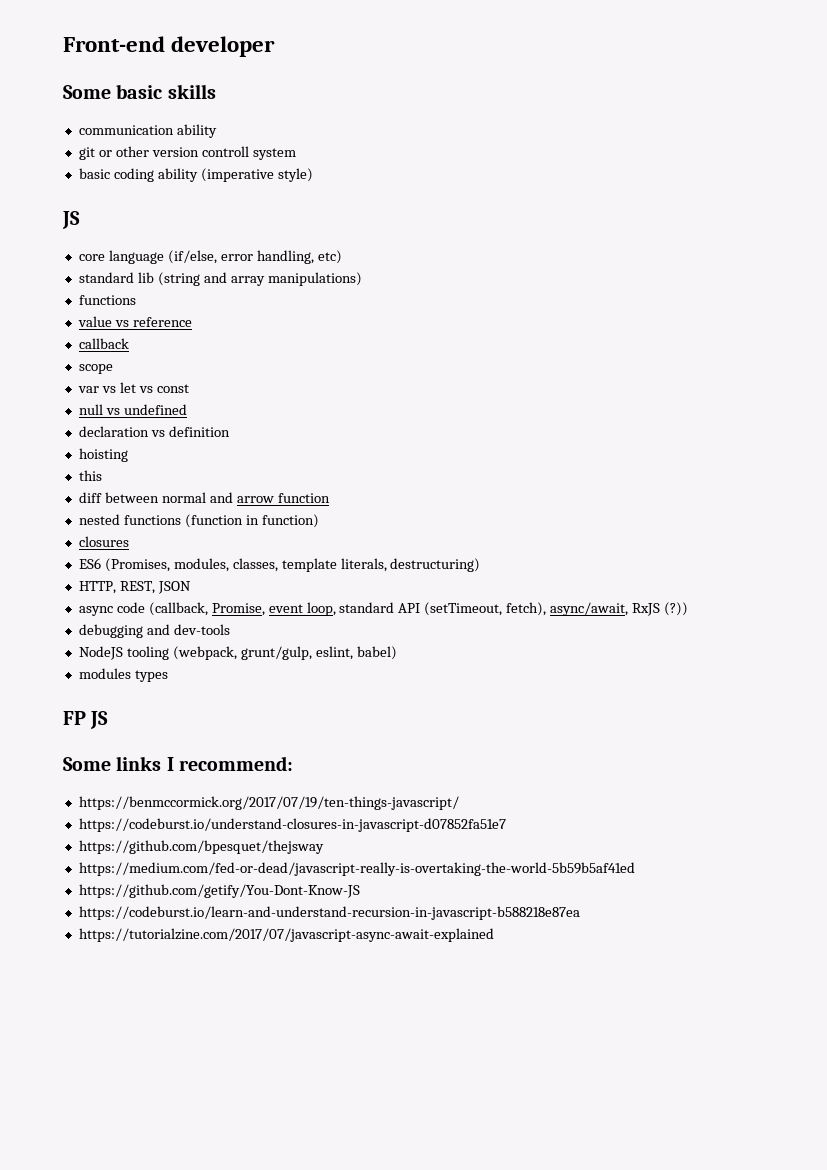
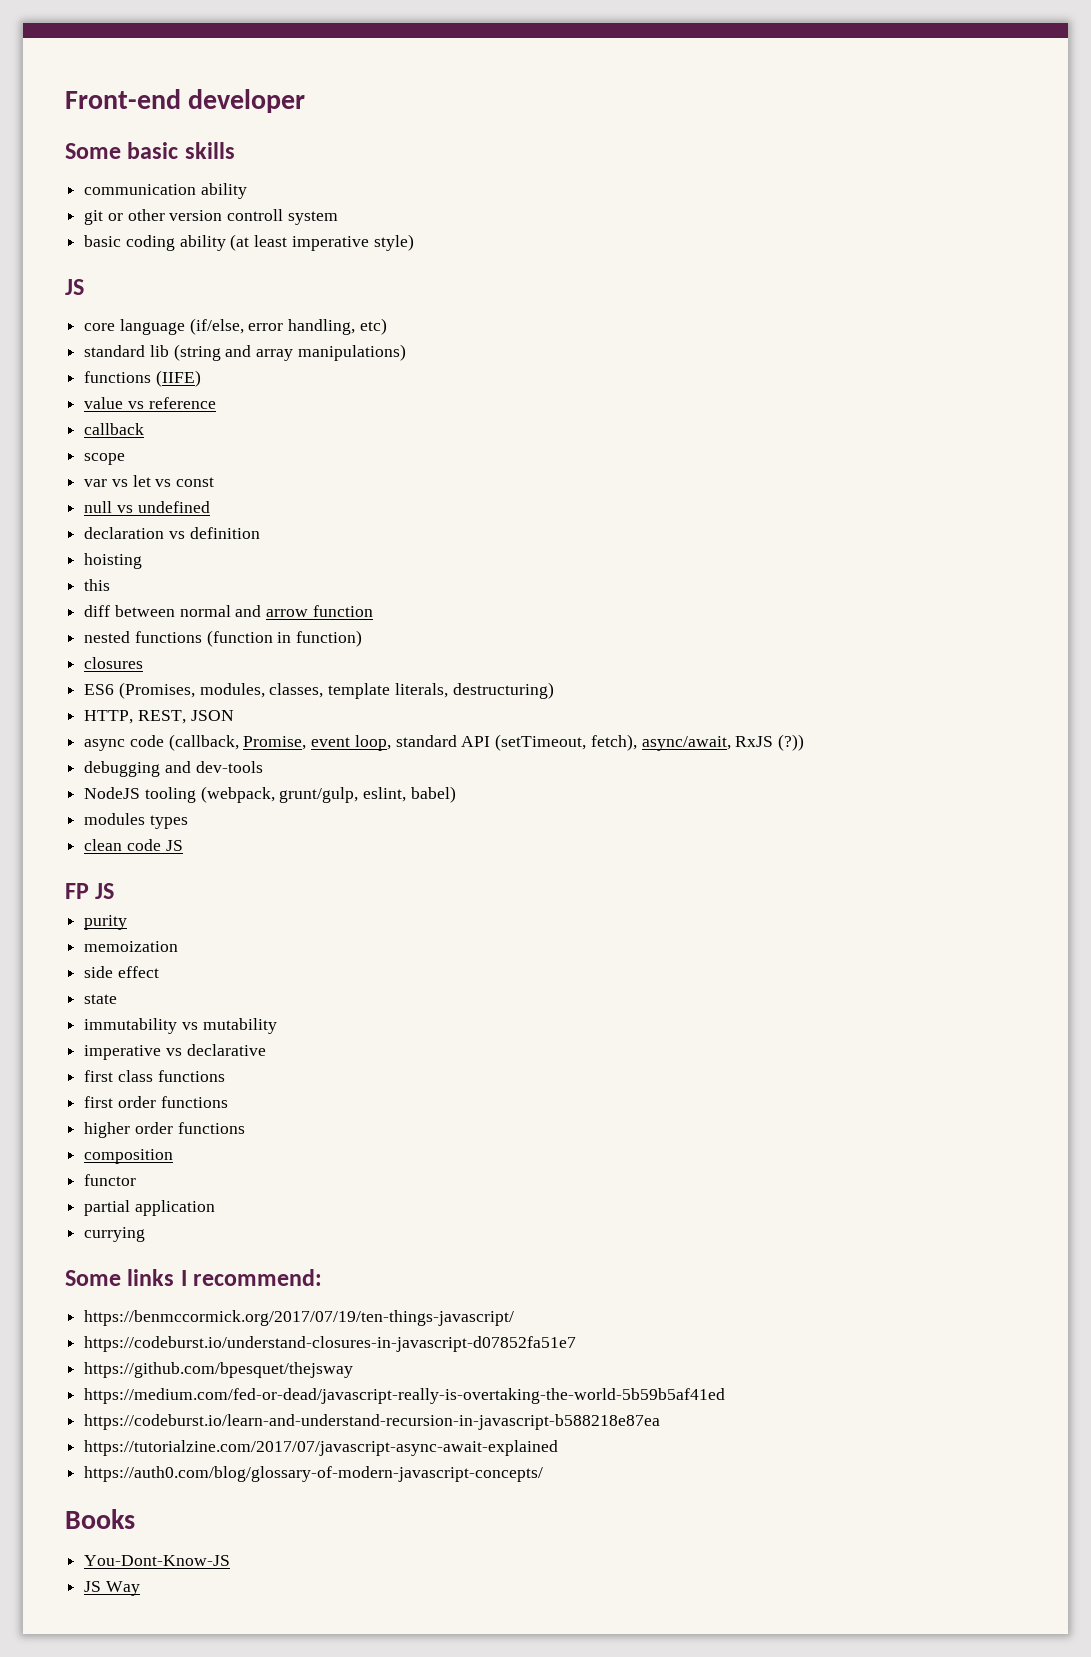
[200,168,274,182] (imperative -> [230,234,369,251] (at least imperative
(136, 300) none -> [155,370,201,387] (IIFE)
(168, 676) none -> [84,839,183,851] // clean code JS
(109, 720) none -> [84,915,128,930] [84,941,179,952] [84,966,159,978] [84,994,118,1004] [84,1018,277,1034] [84,1044,266,1060] [84,1070,225,1082] [84,1096,228,1108] [84,1122,245,1138] [84,1149,174,1164] [84,1174,137,1186] [84,1200,215,1216] [84,1227,146,1242] // purity // memoization // side effect // state // immutability vs mutability // imperative vs declarative // first class functions // first order functions // higher order functions // composition // functor // partial application // currying
[78,884,360,898] // https://github.com/getify/You-Dont-Know-JS -> (726, 1396) none
(494, 935) none -> [84,1466,544,1482] [65,1509,135,1529] [84,1555,231,1566] [84,1581,140,1596] // https://auth0.com/blog/glossary-of-modern-javascript-concepts/ // Books // You-Dont-Know-JS // JS Way

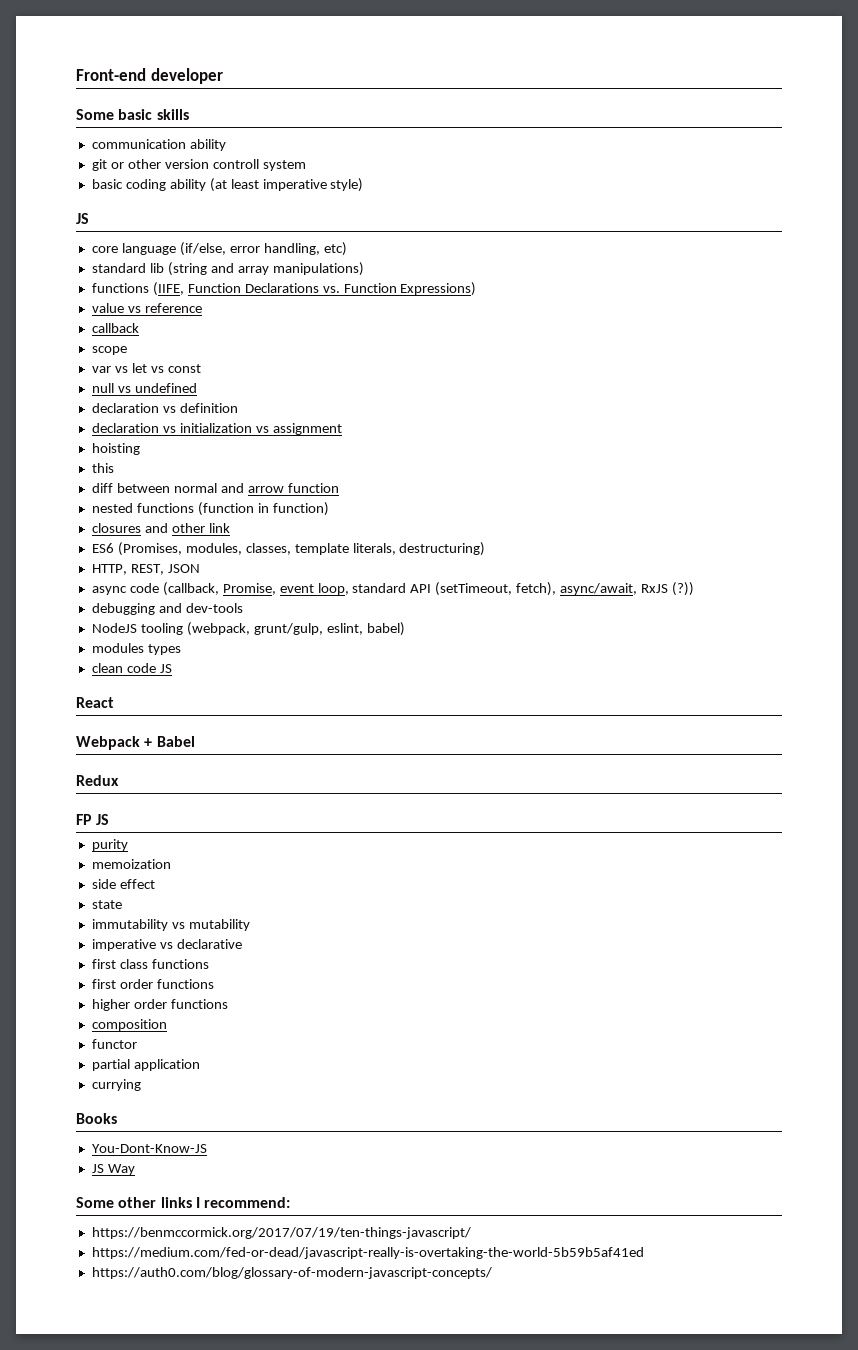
[155,370,201,387] (IIFE) -> [152,282,477,296] (IIFE, Function Declarations vs. Function Expressions)
(260, 533) none -> [91,423,342,435] // declaration vs initialization vs assignment
(144, 663) none -> [144,523,230,533] and other link
(183, 845) none -> [76,697,114,708] [76,736,195,750] [76,775,119,786] // React // Webpack + Babel // Redux
[65,1270,121,1286] // Some -> [76,1113,117,1124] [91,1144,207,1153] [91,1164,135,1175] [76,1197,157,1208] // Books // You-Dont-Know-JS // JS Way // Some other
[84,1336,577,1352] [84,1362,354,1378] // https://codeburst.io/understand-closures-in-javascript-d07852fa51e7 // https://github.com/bpesquet/thejsway -> (471, 1233) none
[84,1414,661,1430] [84,1440,559,1456] // https://codeburst.io/learn-and-understand-recursion-in-javascript-b588218e87ea // https://tutorialzine.com/2017/07/javascript-async-await-explained -> (644, 1253) none
[65,1509,135,1529] [84,1555,231,1566] [84,1581,140,1596] // Books // You-Dont-Know-JS // JS Way -> (492, 1273) none

